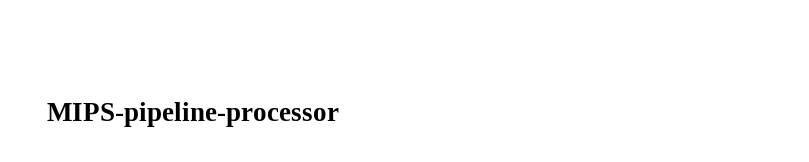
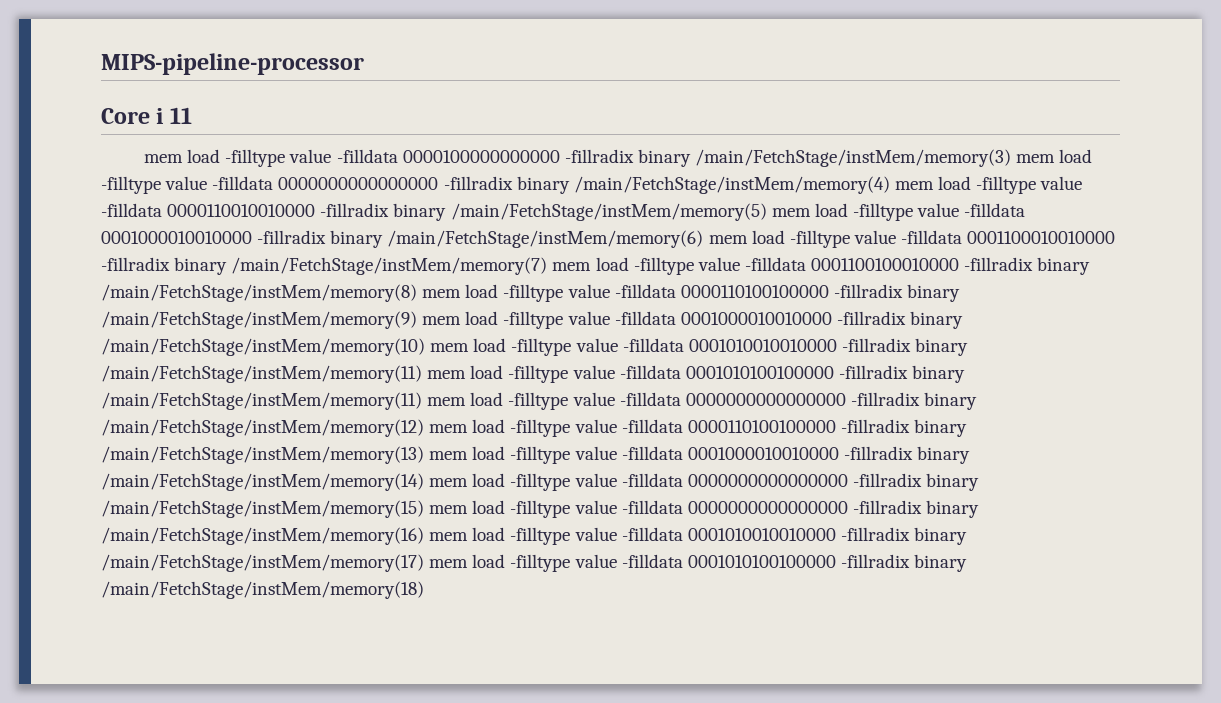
(339, 114) none -> [101,107,192,124] [144,149,1093,167] [101,176,1083,194] [101,203,1026,221] [101,230,1116,248] [101,257,1091,275] [101,284,961,302] [101,311,964,329] [101,338,969,356] [101,365,966,383] [101,392,978,410] [101,419,968,437] [101,446,971,464] [101,473,980,491] [101,500,980,518] [101,527,968,545] [101,554,968,572] [101,581,424,599] // Core i 11 // mem load -filltype value -filldata 0000100000000000 -fillradix binary /main/FetchStage/instMem/memory(3) mem load -filltype value -filldata 0000000000000000 -fillradix binary /main/FetchStage/instMem/memory(4) mem load -filltype value -filldata 0000110010010000 -fillradix binary /main/FetchStage/instMem/memory(5) mem load -filltype value -filldata 0001000010010000 -fillradix binary /main/FetchStage/instMem/memory(6) mem load -filltype value -filldata 0001100010010000 -fillradix binary /main/FetchStage/instMem/memory(7) mem load -filltype value -filldata 0001100100010000 -fillradix binary /main/FetchStage/instMem/memory(8) mem load -filltype value -filldata 0000110100100000 -fillradix binary /main/FetchStage/instMem/memory(9) mem load -filltype value -filldata 0001000010010000 -fillradix binary /main/FetchStage/instMem/memory(10) mem load -filltype value -filldata 0001010010010000 -fillradix binary /main/FetchStage/instMem/memory(11) mem load -filltype value -filldata 0001010100100000 -fillradix binary /main/FetchStage/instMem/memory(11) mem load -filltype value -filldata 0000000000000000 -fillradix binary /main/FetchStage/instMem/memory(12) mem load -filltype value -filldata 0000110100100000 -fillradix binary /main/FetchStage/instMem/memory(13) mem load -filltype value -filldata 0001000010010000 -fillradix binary /main/FetchStage/instMem/memory(14) mem load -filltype value -filldata 0000000000000000 -fillradix binary /main/FetchStage/instMem/memory(15) mem load -filltype value -filldata 0000000000000000 -fillradix binary /main/FetchStage/instMem/memory(16) mem load -filltype value -filldata 0001010010010000 -fillradix binary /main/FetchStage/instMem/memory(17) mem load -filltype value -filldata 0001010100100000 -fillradix binary /main/FetchStage/instMem/memory(18)

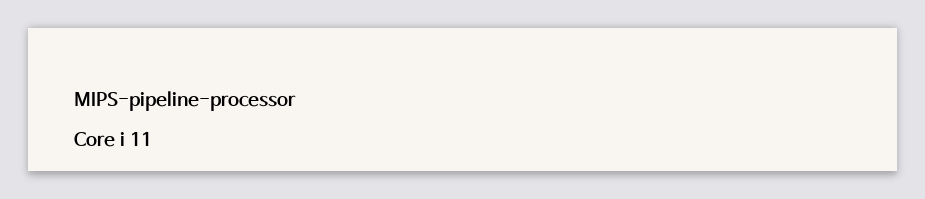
[144,149,1093,167] [101,176,1083,194] [101,203,1026,221] [101,230,1116,248] [101,257,1091,275] [101,284,961,302] [101,311,964,329] [101,338,969,356] [101,365,966,383] [101,392,978,410] [101,419,968,437] [101,446,971,464] [101,473,980,491] [101,500,980,518] [101,527,968,545] [101,554,968,572] [101,581,424,599] // mem load -filltype value -filldata 0000100000000000 -fillradix binary /main/FetchStage/instMem/memory(3) mem load -filltype value -filldata 0000000000000000 -fillradix binary /main/FetchStage/instMem/memory(4) mem load -filltype value -filldata 0000110010010000 -fillradix binary /main/FetchStage/instMem/memory(5) mem load -filltype value -filldata 0001000010010000 -fillradix binary /main/FetchStage/instMem/memory(6) mem load -filltype value -filldata 0001100010010000 -fillradix binary /main/FetchStage/instMem/memory(7) mem load -filltype value -filldata 0001100100010000 -fillradix binary /main/FetchStage/instMem/memory(8) mem load -filltype value -filldata 0000110100100000 -fillradix binary /main/FetchStage/instMem/memory(9) mem load -filltype value -filldata 0001000010010000 -fillradix binary /main/FetchStage/instMem/memory(10) mem load -filltype value -filldata 0001010010010000 -fillradix binary /main/FetchStage/instMem/memory(11) mem load -filltype value -filldata 0001010100100000 -fillradix binary /main/FetchStage/instMem/memory(11) mem load -filltype value -filldata 0000000000000000 -fillradix binary /main/FetchStage/instMem/memory(12) mem load -filltype value -filldata 0000110100100000 -fillradix binary /main/FetchStage/instMem/memory(13) mem load -filltype value -filldata 0001000010010000 -fillradix binary /main/FetchStage/instMem/memory(14) mem load -filltype value -filldata 0000000000000000 -fillradix binary /main/FetchStage/instMem/memory(15) mem load -filltype value -filldata 0000000000000000 -fillradix binary /main/FetchStage/instMem/memory(16) mem load -filltype value -filldata 0001010010010000 -fillradix binary /main/FetchStage/instMem/memory(17) mem load -filltype value -filldata 0001010100100000 -fillradix binary /main/FetchStage/instMem/memory(18) -> (152, 139) none

